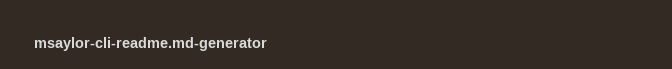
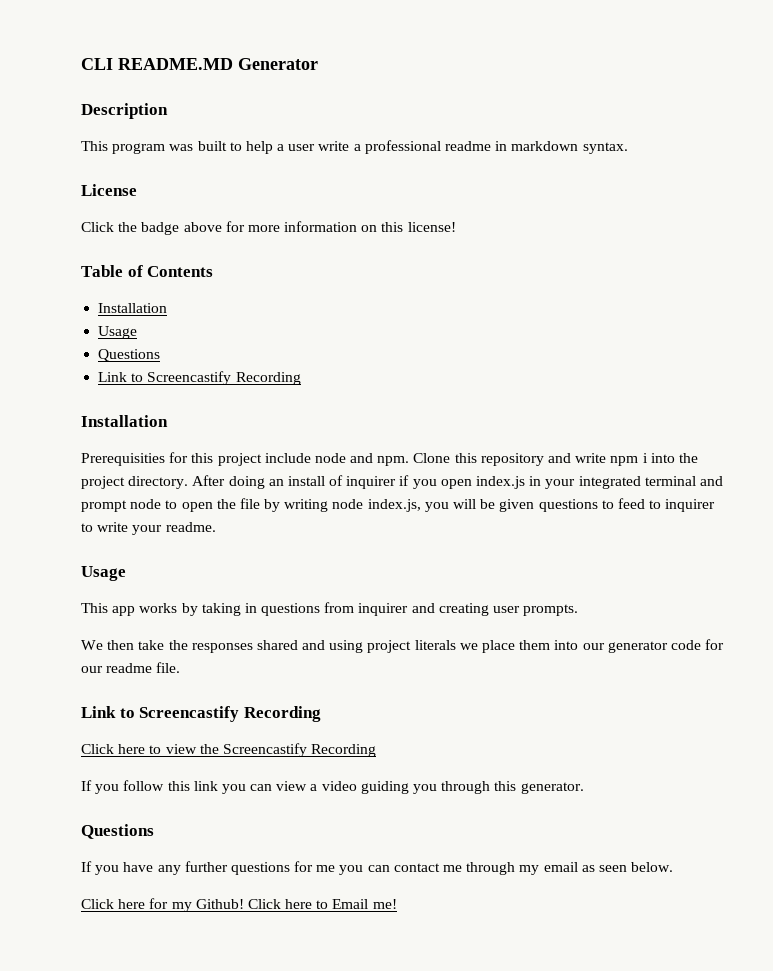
[34,37,267,51] msaylor-cli-readme.md-generator -> [81,58,318,70] [81,103,168,119] [81,140,628,154] [81,184,137,196] [81,221,456,235] [81,265,214,277] [98,303,168,313] [98,326,138,339] [98,349,161,362] [98,371,301,385] [81,415,168,427] [81,452,698,466] [81,475,723,489] [81,498,716,512] [81,522,216,535] [81,566,126,581] [81,602,579,616] [81,639,725,653] [81,662,181,673] [81,706,321,722] [81,743,377,757] [81,780,584,794] [81,824,154,839] [81,861,674,875] [81,898,397,912] CLI README.MD Generator // Description // This program was built to help a user write a professional readme in markdown syntax. // License // Click the badge above for more information on this license! // Table of Contents // Installation // Usage // Questions // Link to Screencastify Recording // Installation // Prerequisities for this project include node and npm. Clone this repository and write npm i into the project directory. After doing an install of inquirer if you open index.js in your integrated terminal and prompt node to open the file by writing node index.js, you will be given questions to feed to inquirer to write your readme. // Usage // This app works by taking in questions from inquirer and creating user prompts. // We then take the responses shared and using project literals we place them into our generator code for our readme file. // Link to Screencastify Recording // Click here to view the Screencastify Recording // If you follow this link you can view a video guiding you through this generator. // Questions // If you have any further questions for me you can contact me through my email as seen below. // Click here for my Github! Click here to Email me!

